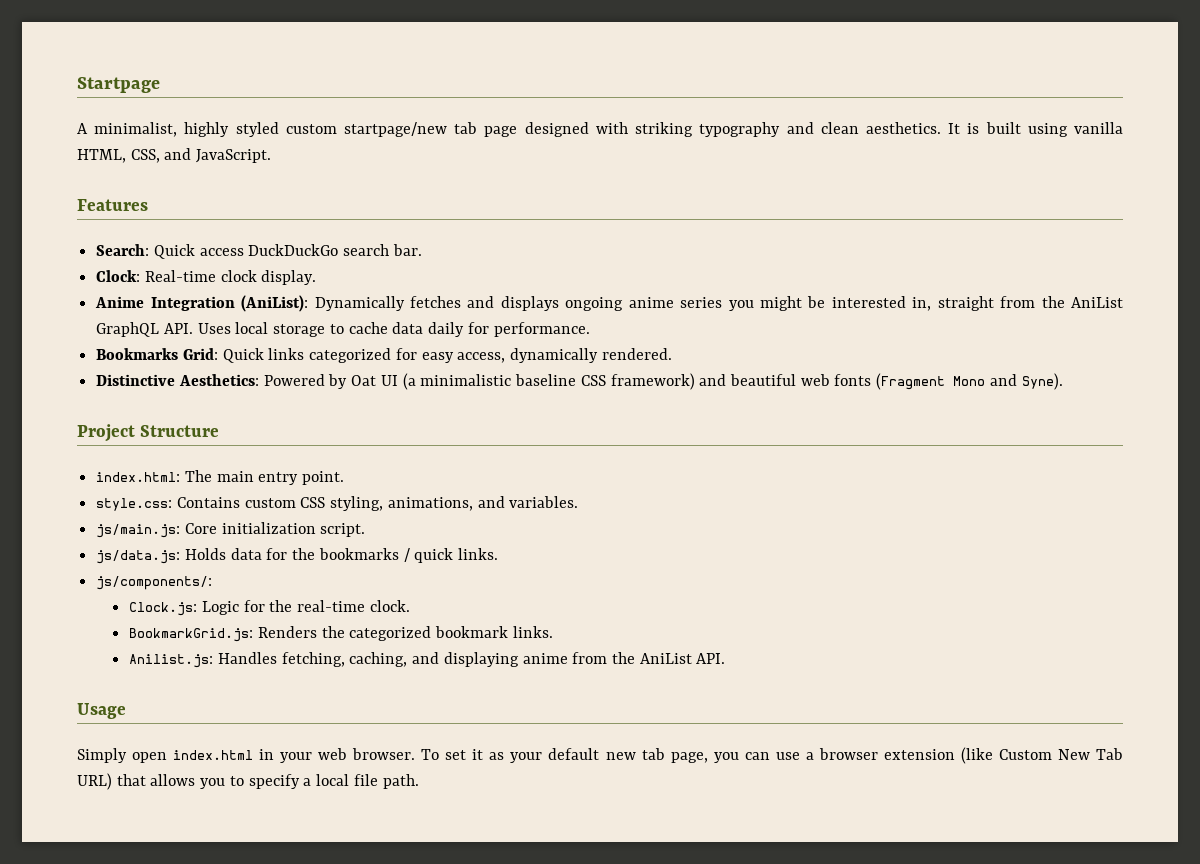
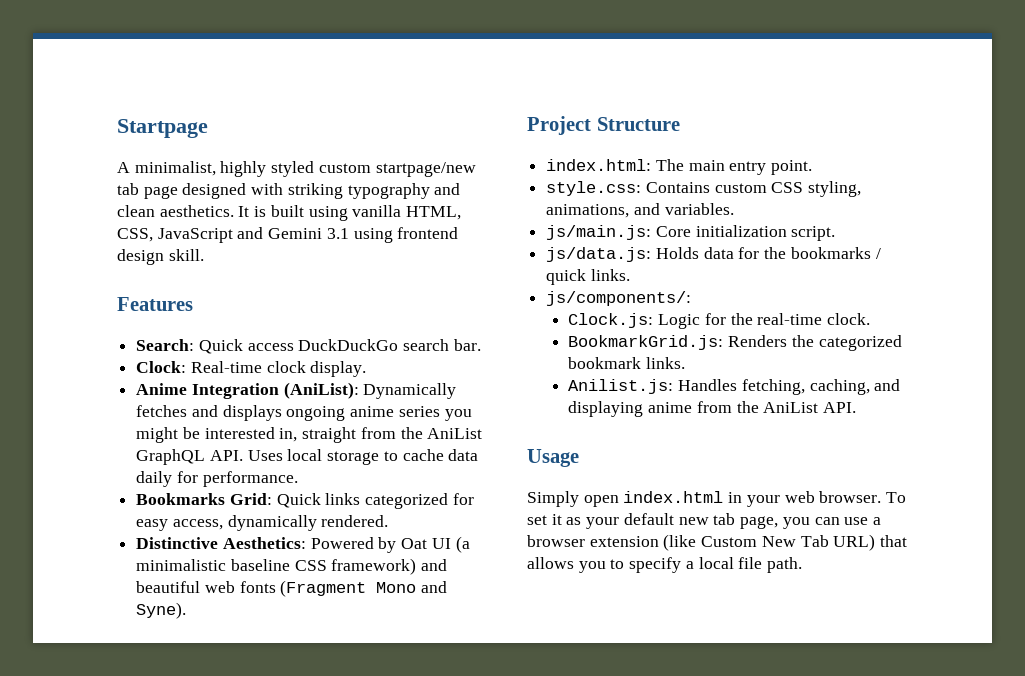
[164,148,272,163] and JavaScript. -> [157,227,459,243] [117,249,204,265] JavaScript and Gemini 3.1 using frontend design skill.

